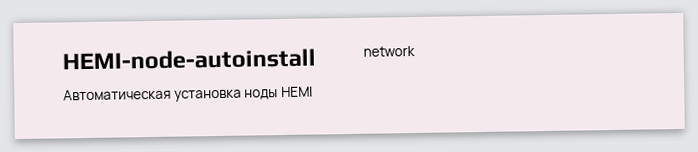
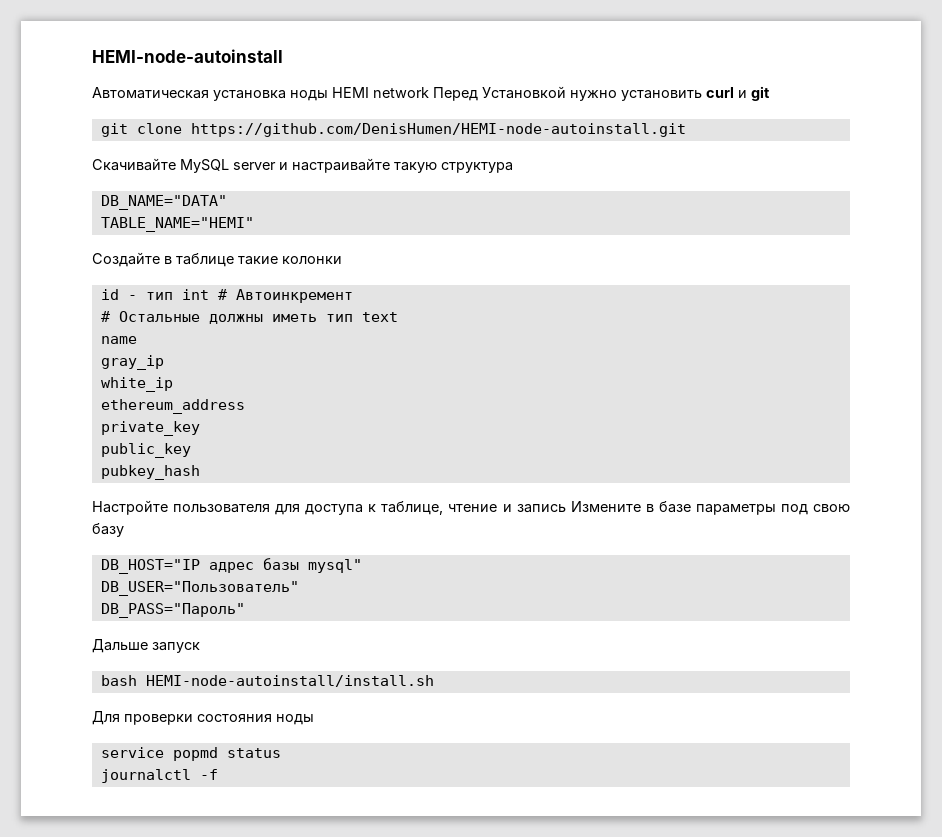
(415, 51) none -> [433,86,770,101] [100,123,686,137] [92,158,513,173] [100,195,227,210] [100,217,254,232] [92,252,342,267] [100,289,353,303] [100,311,398,324] [100,336,137,344] [100,355,164,370] [100,377,173,392] [100,399,245,414] [100,421,200,436] [100,443,191,458] [100,465,200,480] [92,500,850,515] [92,523,124,537] [100,558,362,574] [100,581,299,596] [100,603,245,618] [92,639,200,653] [100,675,434,687] [92,711,314,725] [100,747,281,761] [100,769,218,783] Перед Установкой нужно установить curl и git // git clone https://github.com/DenisHumen/HEMI-node-autoinstall.git // Скачивайте MySQL server и настраивайте такую структура // DB_NAME="DATA" // TABLE_NAME="HEMI" // Создайте в таблице такие колонки // id - тип int # Автоинкремент // # Остальные должны иметь тип text // name // gray_ip // white_ip // ethereum_address // private_key // public_key // pubkey_hash // Настройте пользователя для доступа к таблице, чтение и запись Измените в базе параметры под свою базу // DB_HOST="IP адрес базы mysql" // DB_USER="Пользователь" // DB_PASS="Пароль" // Дальше запуск // bash HEMI-node-autoinstall/install.sh // Для проверки состояния ноды // service popmd status // journalctl -f

